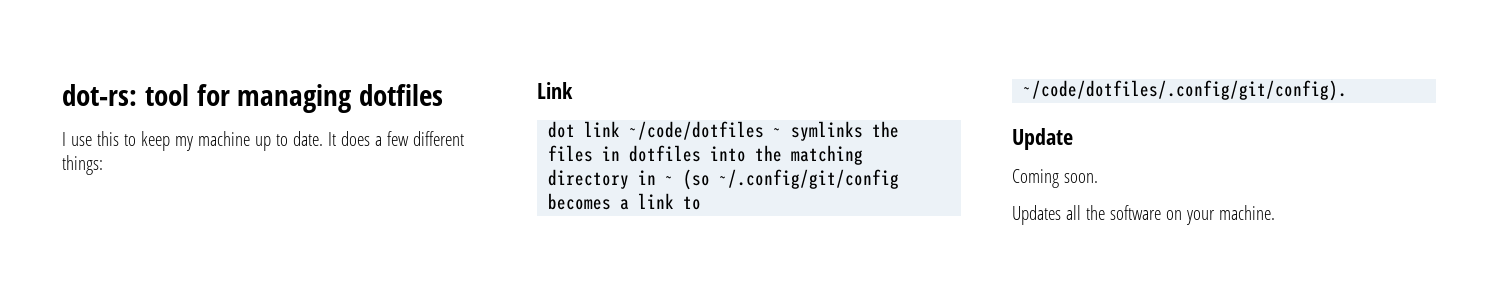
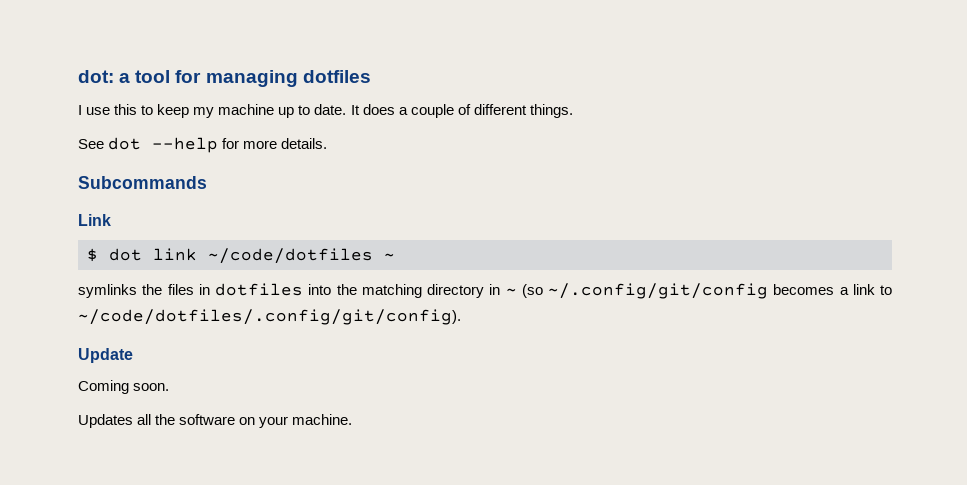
[62,84,137,106] dot-rs: -> [78,70,131,83] dot: a
[386,131,464,146] [62,155,103,175] few different things: -> [410,104,573,118] [78,137,328,153] [78,176,207,189] couple of different things. // See dot --help for more details. // Subcommands
(573, 90) none -> [87,248,98,262] $
(783, 132) none -> (395, 256) //

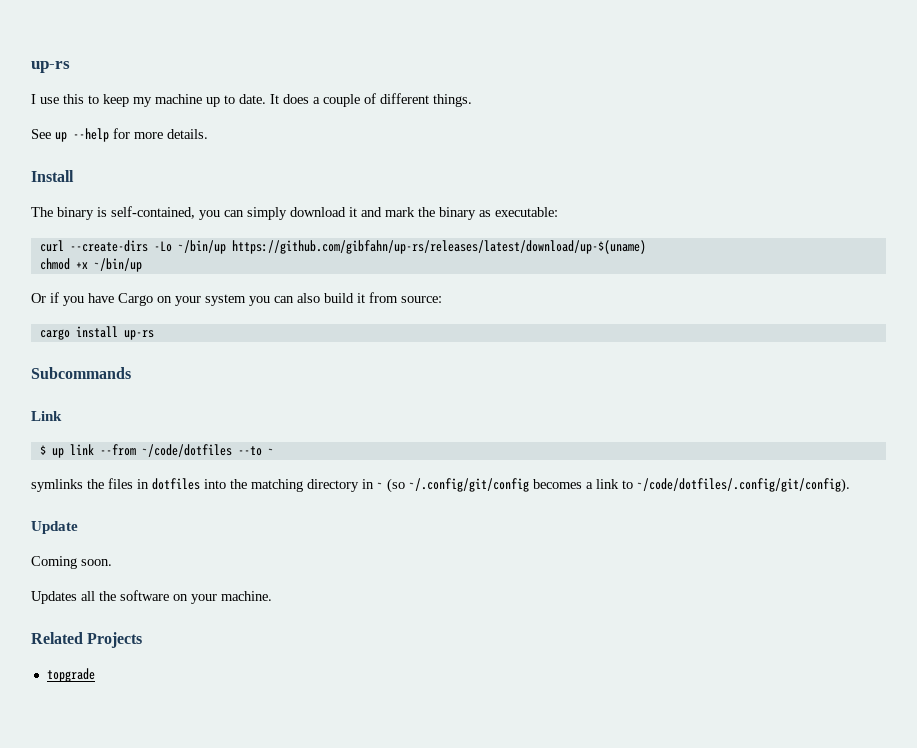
[78,70,371,87] dot: a tool for managing dotfiles -> [31,61,70,73] up-rs
[108,137,142,150] dot -> [55,132,67,142] up
[78,176,207,189] [78,214,111,226] [87,248,373,264] Subcommands // Link // $ dot link ~/code/dotfiles -> [31,170,74,182] [31,206,558,220] [39,240,646,254] [39,258,142,272] [31,292,442,306] [39,326,154,340] [31,367,131,379] [31,411,62,421] [39,444,262,458] Install // The binary is self-contained, you can simply download it and mark the binary as executable: // curl --create-dirs -Lo ~/bin/up https://github.com/gibfahn/up-rs/releases/latest/download/up-$(uname) // chmod +x ~/bin/up // Or if you have Cargo on your system you can also build it from source: // cargo install up-rs // Subcommands // Link // $ up link --from ~/code/dotfiles --to
(353, 419) none -> [31,632,143,648] [46,668,95,682] // Related Projects // topgrade

